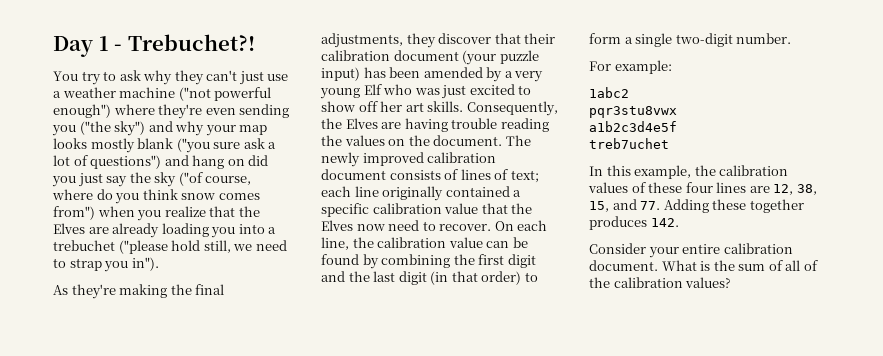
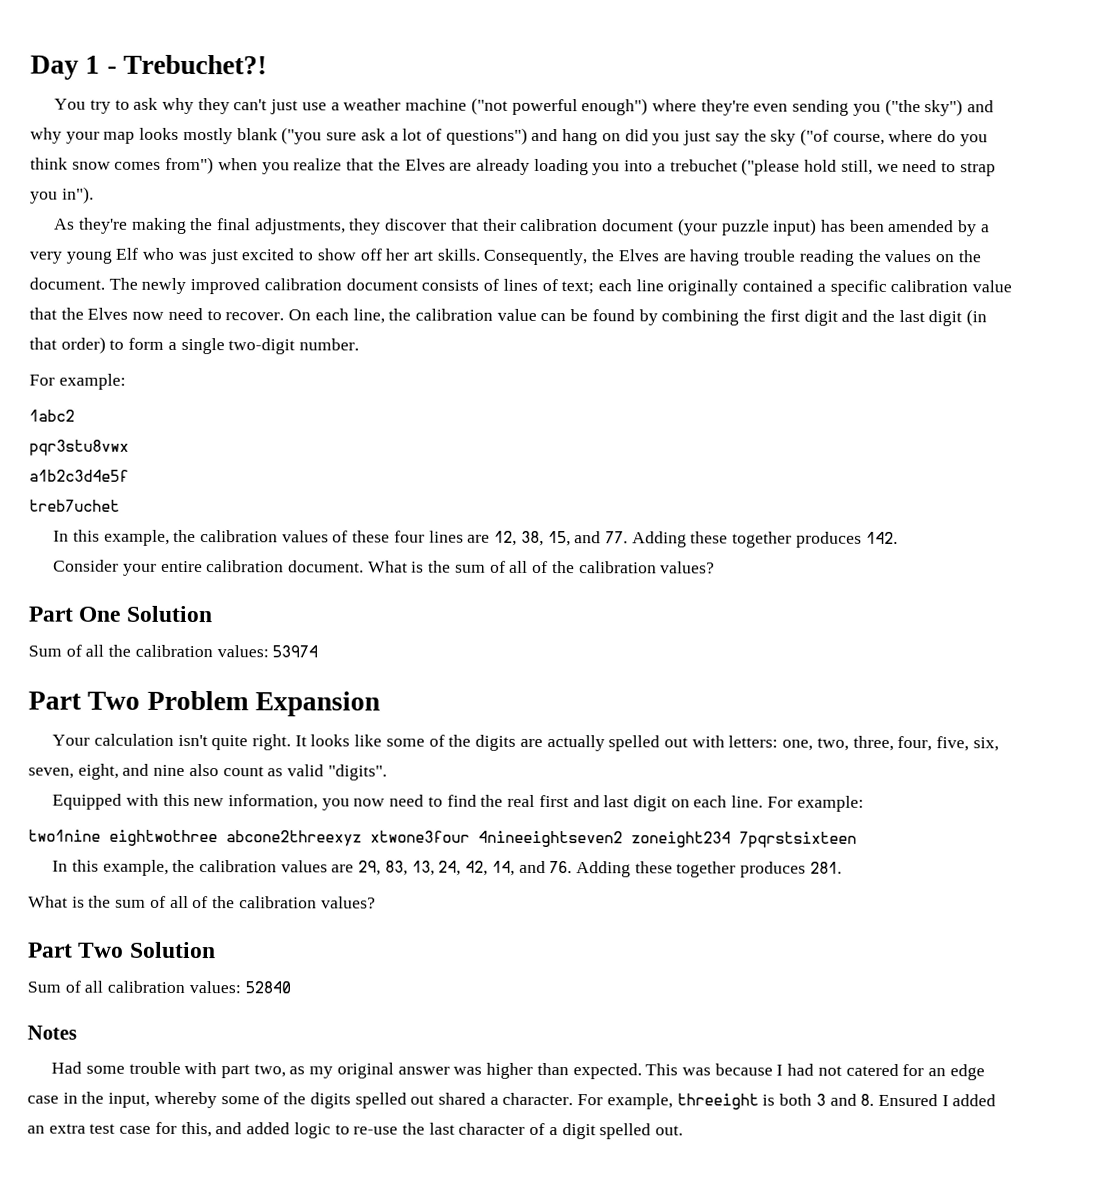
(732, 282) none -> [28,605,212,623] [28,644,319,658] [28,690,381,717] [52,733,999,752] [28,763,387,781] [52,793,864,812] [28,829,857,848] [52,859,842,878] [28,895,376,909] [27,941,216,959] [27,980,291,994] [27,1025,77,1040] [51,1061,985,1081] [27,1091,997,1110] [27,1121,684,1140] // Part One Solution // Sum of all the calibration values: 53974 // Part Two Problem Expansion // Your calculation isn't quite right. It looks like some of the digits are actually spelled out with letters: one, two, three, four, five, six, seven, eight, and nine also count as valid "digits". // Equipped with this new information, you now need to find the real first and last digit on each line. For example: // two1nine eightwothree abcone2threexyz xtwone3four 4nineeightseven2 zoneight234 7pqrstsixteen // In this example, the calibration values are 29, 83, 13, 24, 42, 14, and 76. Adding these together produces 281. // What is the sum of all of the calibration values? // Part Two Solution // Sum of all calibration values: 52840 // Notes // Had some trouble with part two, as my original answer was higher than expected. This was because I had not catered for an edge case in the input, whereby some of the digits spelled out shared a character. For example, threeight is both 3 and 8. Ensured I added an extra test case for this, and added logic to re-use the last character of a digit spelled out.

